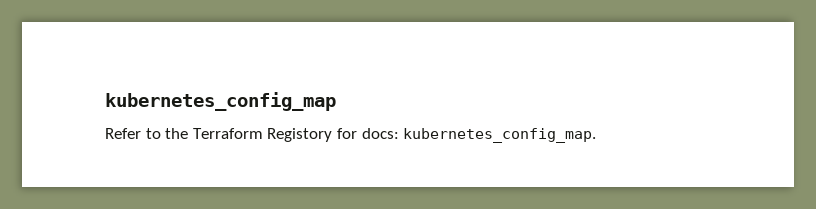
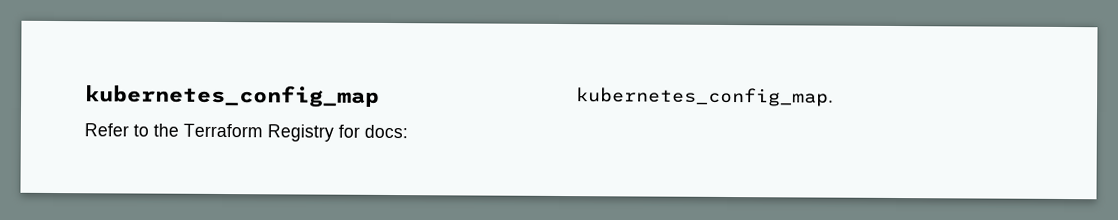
[267,128,333,142] Registory -> [267,124,334,142] Registry

